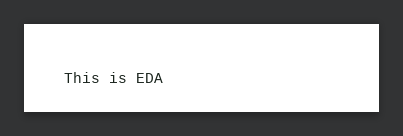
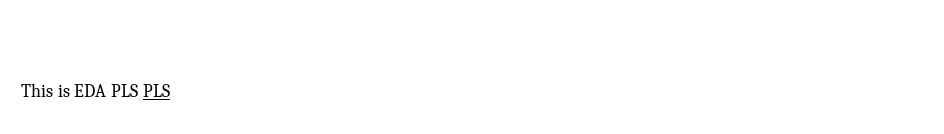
(163, 78) none -> [111,84,170,97] PLS PLS

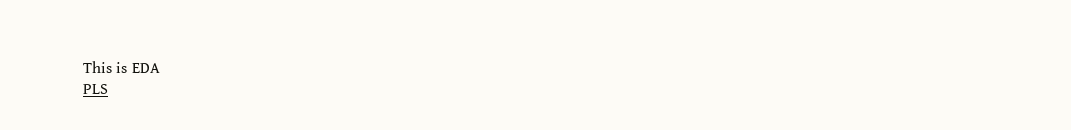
[111,84,139,97] PLS -> (160, 68) //

